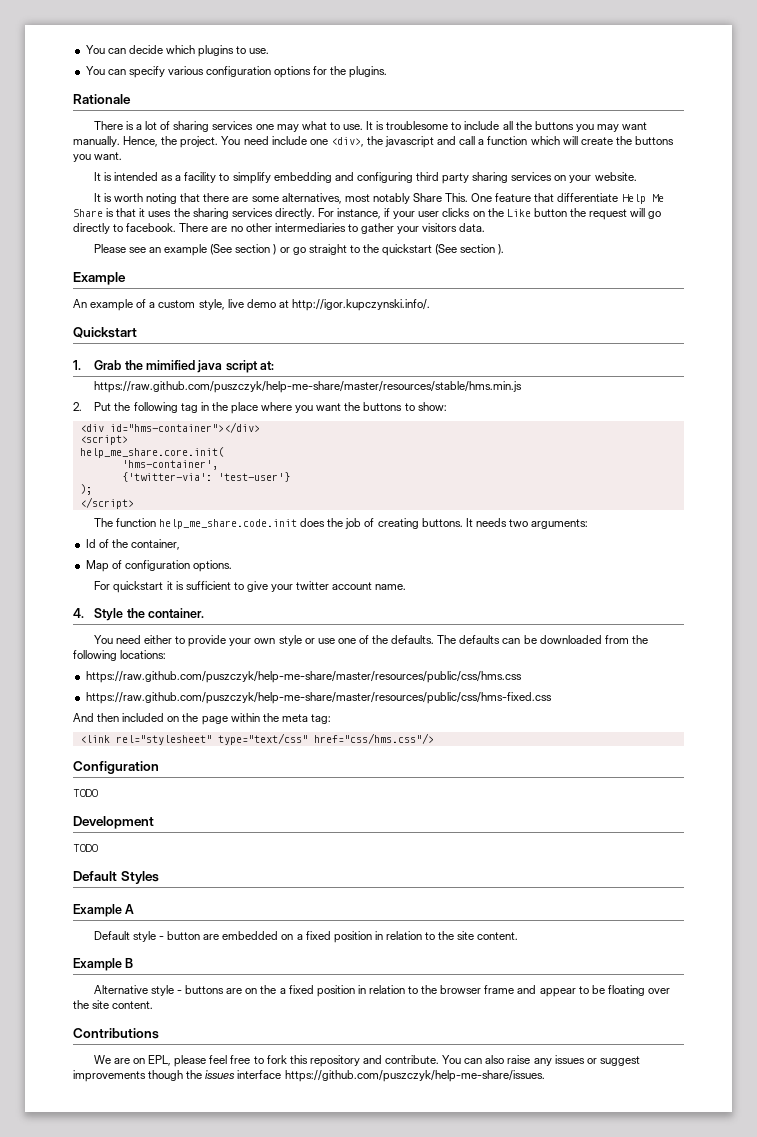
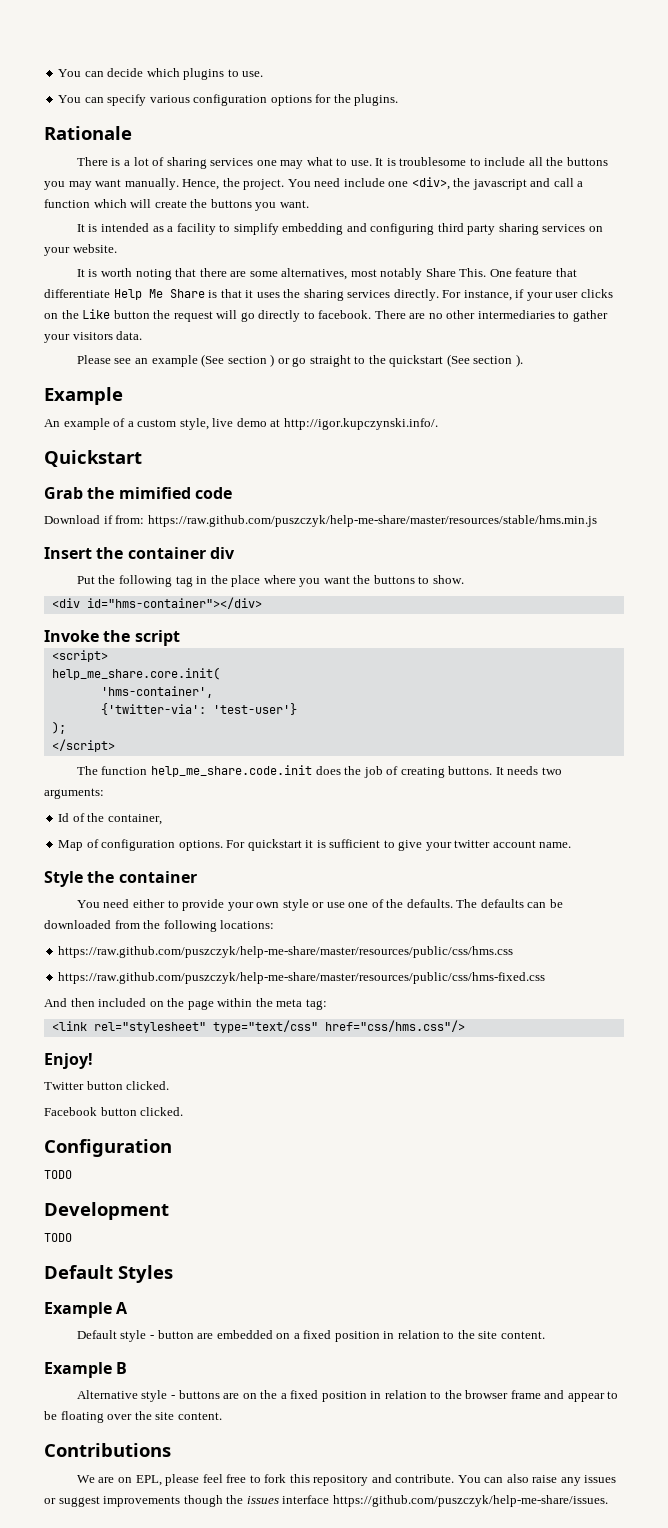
[73,360,81,370] 1. -> (142, 458) none
[197,360,275,373] [94,381,523,393] [73,402,82,411] java script at: // https://raw.github.com/puszczyk/help-me-share/master/resources/stable/hms.min.js // 2. -> [194,487,232,499] [44,515,597,527] [44,547,235,559] code // Download if from: https://raw.github.com/puszczyk/help-me-share/master/resources/stable/hms.min.js // Insert the container div //
[417,402,447,411] show: -> [432,575,464,584] show.
(260, 427) none -> [44,630,180,646] // Invoke the script
(232, 566) // -> (223, 845) none
[73,608,84,618] 4. -> (572, 845) none
[148,608,205,618] container. -> [118,871,197,883] container
(434, 738) none -> [44,1053,93,1069] [44,1081,170,1090] [44,1107,184,1116] // Enjoy! // Twitter button clicked. // Facebook button clicked.

